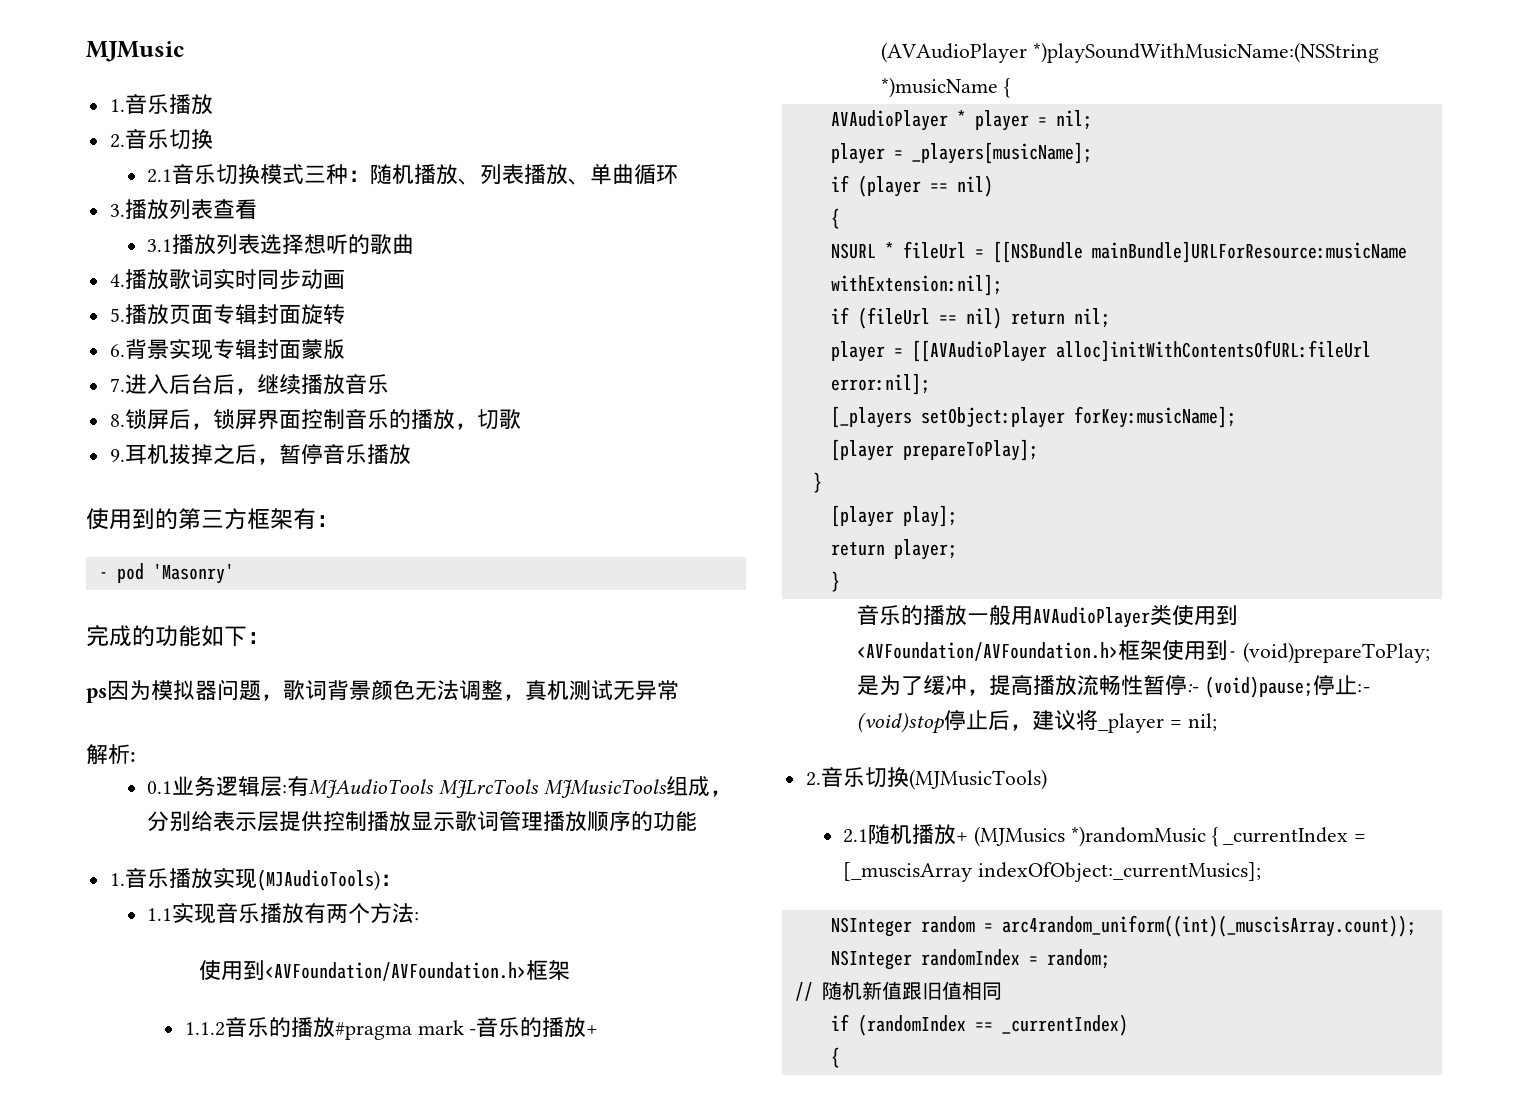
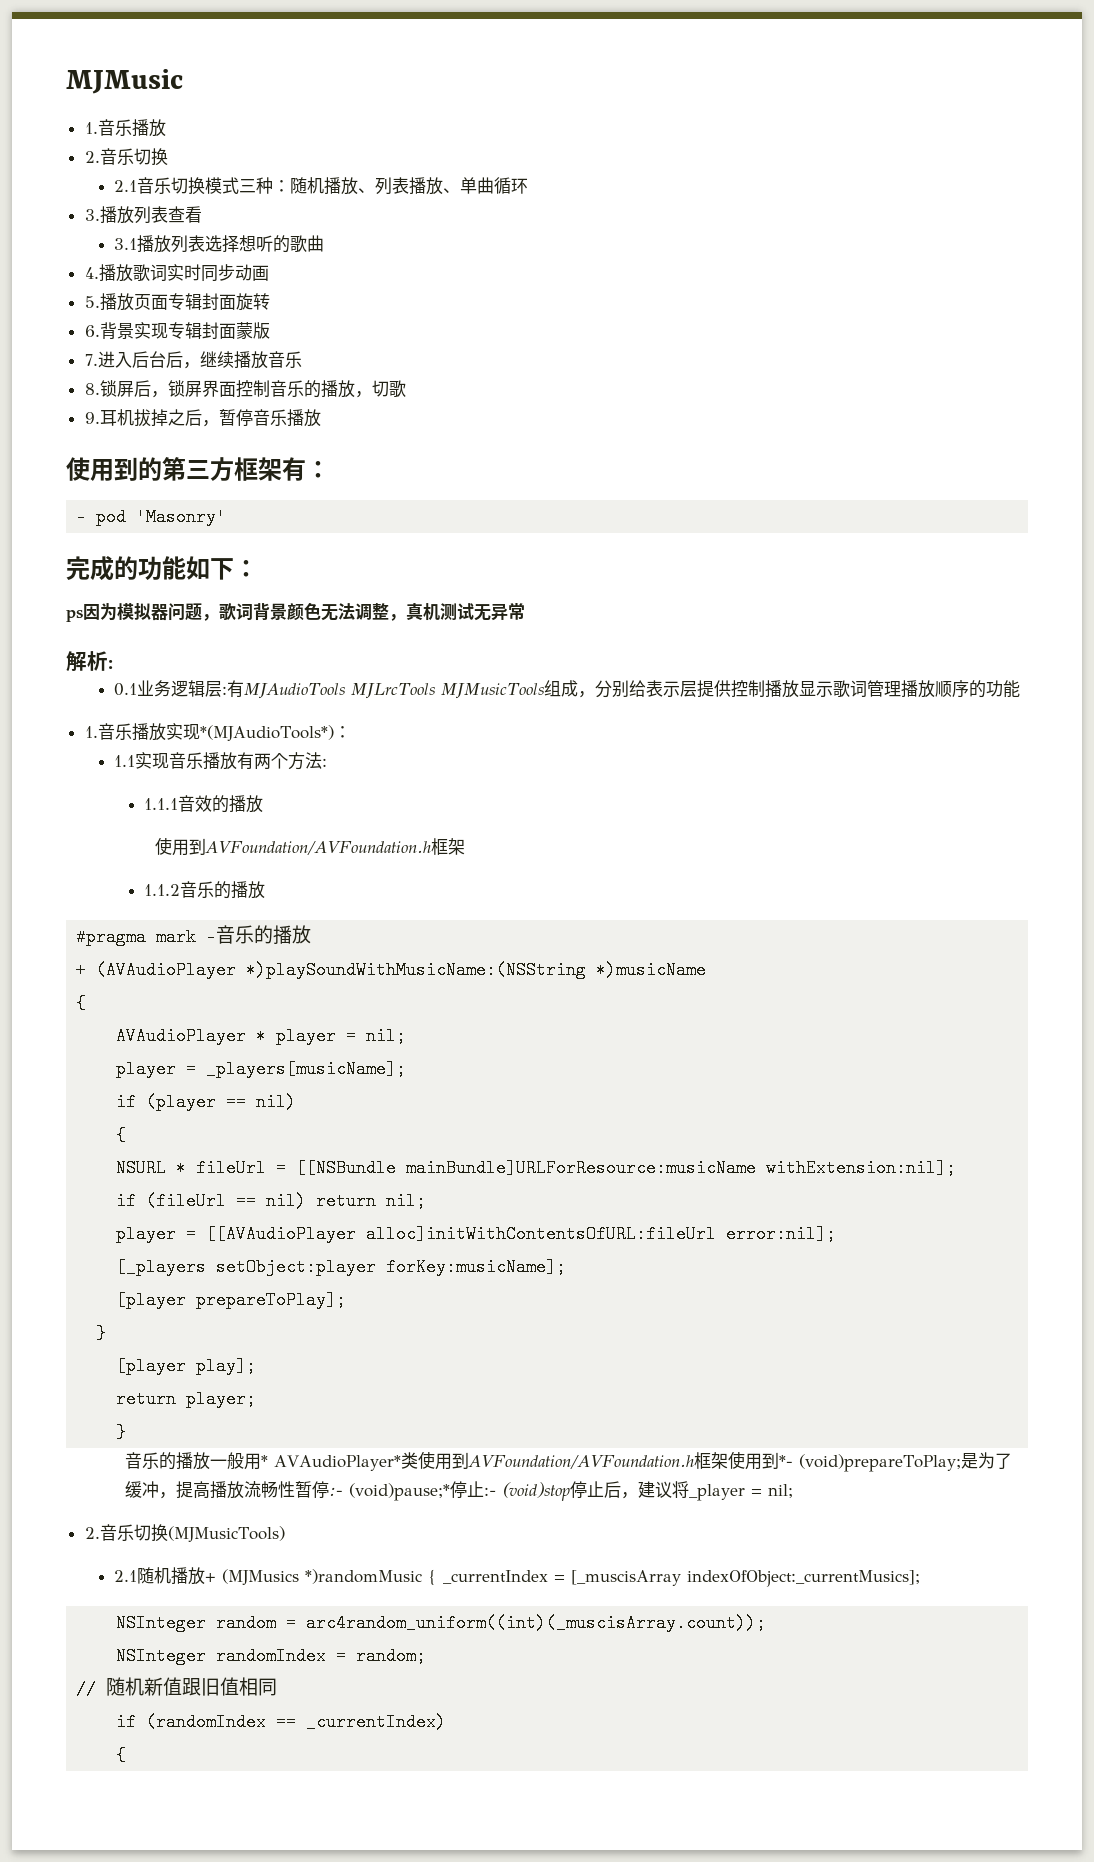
[256,869,380,891] (MJAudioTools) -> [199,725,334,741] *(MJAudioTools*)
[198,960,526,981] // 使用到<AVFoundation/AVFoundation.h> -> [144,795,264,813] [155,837,432,856] // 1.1.1音效的播放 // 使用到AVFoundation/AVFoundation.h
(335, 1027) none -> (266, 890) //
(587, 1027) none -> (312, 934) //
(998, 87) none -> (707, 970) //
[1033,607,1151,628] AVAudioPlayer -> [261,1455,402,1471] * AVAudioPlayer*
[857,642,1119,661] <AVFoundation/AVFoundation.h> -> [468,1455,695,1469] AVFoundation/AVFoundation.h
[1228,651,1238,658] - -> [779,1455,794,1467] *-
[1204,676,1313,698] (void)pause; -> [349,1483,451,1501] (void)pause;*

